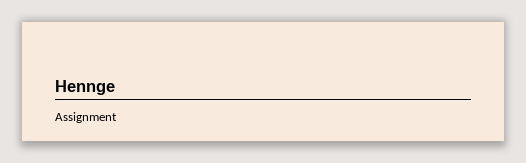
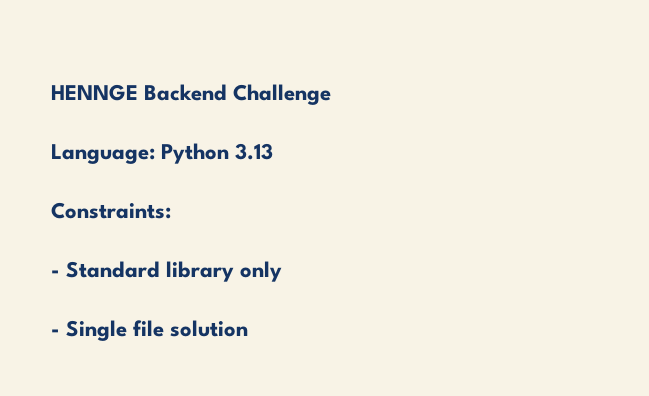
[55,80,115,95] [55,112,117,123] Hennge // Assignment -> [51,84,332,105] [51,143,274,164] [51,202,171,219] [51,261,283,282] [51,320,249,341] HENNGE Backend Challenge // Language: Python 3.13 // Constraints: // - Standard library only // - Single file solution

